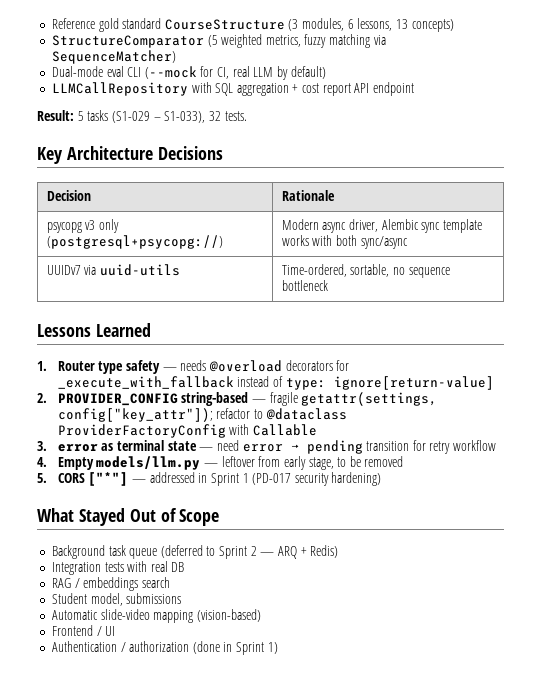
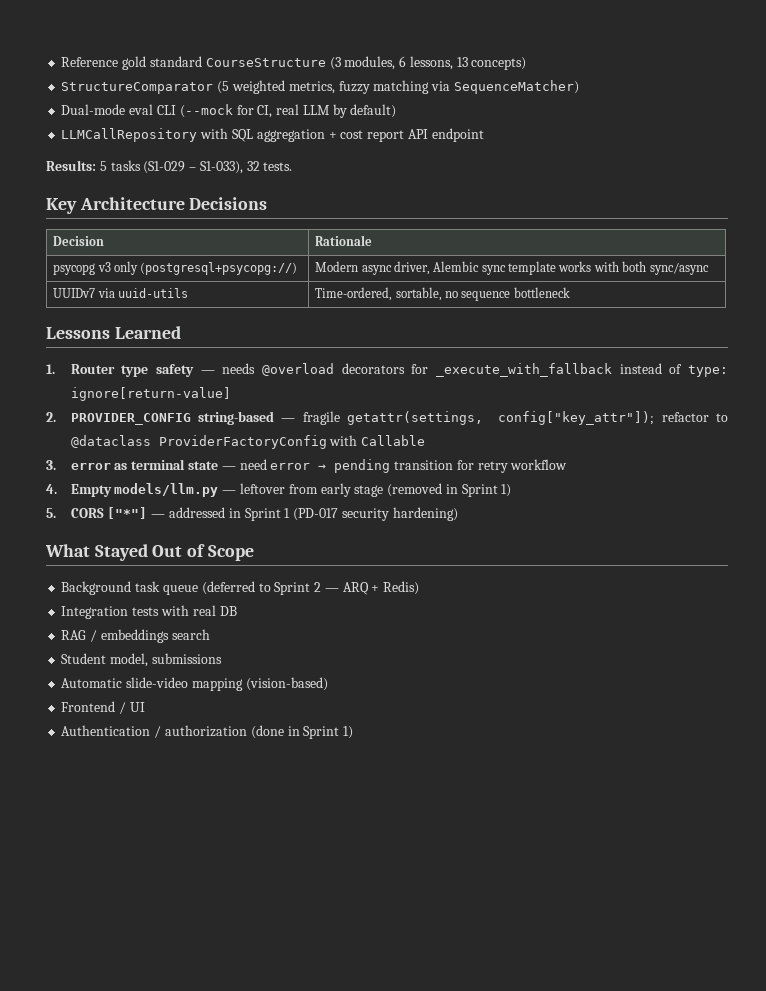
[37,110,74,121] Result: -> [46,160,96,171] Results:
[308,456,404,470] stage, to be removed -> [354,483,512,497] stage (removed in Sprint 1)

